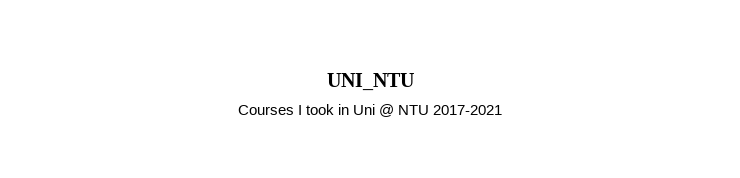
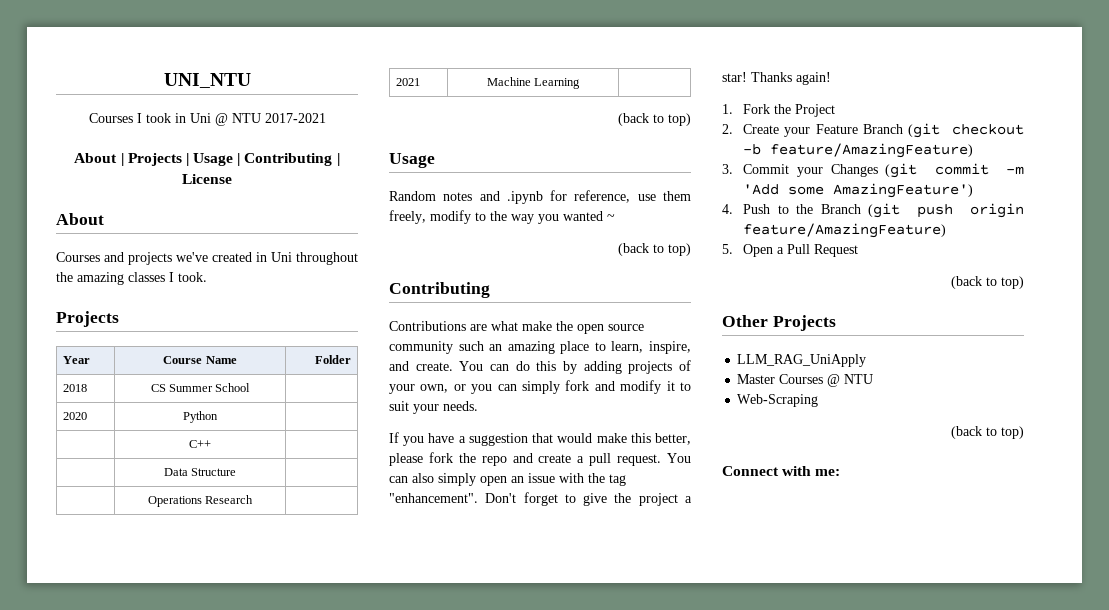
(503, 110) none -> [74,153,340,166] [182,174,232,184] [56,213,104,225] [56,252,358,265] [56,272,207,285] [56,311,119,327] [62,356,90,364] [163,356,237,364] [315,355,352,364] [62,384,87,392] [150,383,251,392] [62,412,87,420] [183,411,218,423] [189,440,211,448] [163,468,237,476] [147,495,254,507] [395,78,420,86] [486,77,581,89] [618,113,691,126] [389,153,435,168] [389,190,691,204] [389,210,615,224] [618,243,691,256] [389,282,490,298] [389,321,644,334] [389,341,691,354] [389,360,691,374] [389,380,691,394] [389,401,478,414] [389,432,691,446] [389,452,691,466] [389,473,626,486] [389,492,692,506] [722,72,831,85] [722,104,836,117] [722,123,1024,138] [743,143,974,158] [722,163,1024,178] [743,183,974,198] [722,203,1024,218] [743,223,947,238] [722,244,859,257] [951,276,1024,289] [722,315,836,331] [737,354,867,367] [737,374,874,387] [737,394,819,407] [951,426,1024,439] [722,466,841,476] // About | Projects | Usage | Contributing | License // About // Courses and projects we've created in Uni throughout the amazing classes I took. // Projects // Year | Course Name | Folder // 2018 | CS Summer School | // 2020 | Python | // | C++ | // | Data Structure | // | Operations Research | // 2021 | Machine Learning | // (back to top) // Usage // Random notes and .ipynb for reference, use them freely, modify to the way you wanted ~ // (back to top) // Contributing // Contributions are what make the open source community such an amazing place to learn, inspire, and create. You can do this by adding projects of your own, or you can simply fork and modify it to suit your needs. // If you have a suggestion that would make this better, please fork the repo and create a pull request. You can also simply open an issue with the tag "enhancement". Don't forget to give the project a star! Thanks again! // 1. Fork the Project // 2. Create your Feature Branch (git checkout -b feature/AmazingFeature) // 3. Commit your Changes (git commit -m 'Add some AmazingFeature') // 4. Push to the Branch (git push origin feature/AmazingFeature) // 5. Open a Pull Request // (back to top) // Other Projects // LLM_RAG_UniApply // Master Courses @ NTU // Web-Scraping // (back to top) // Connect with me:

